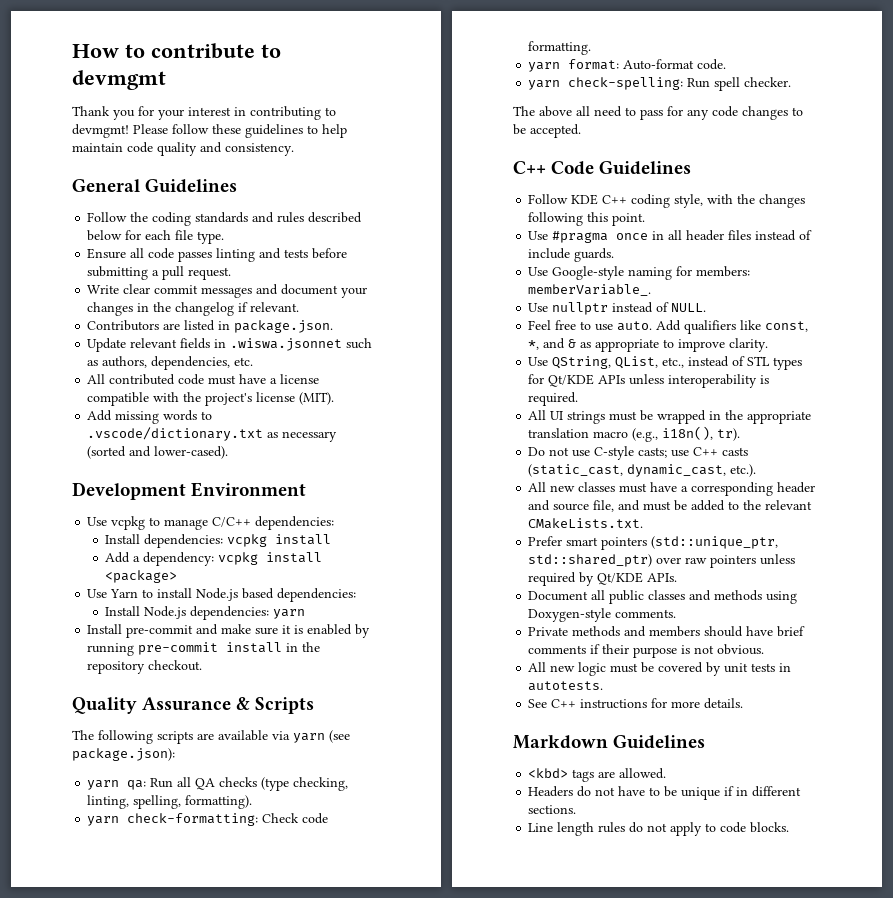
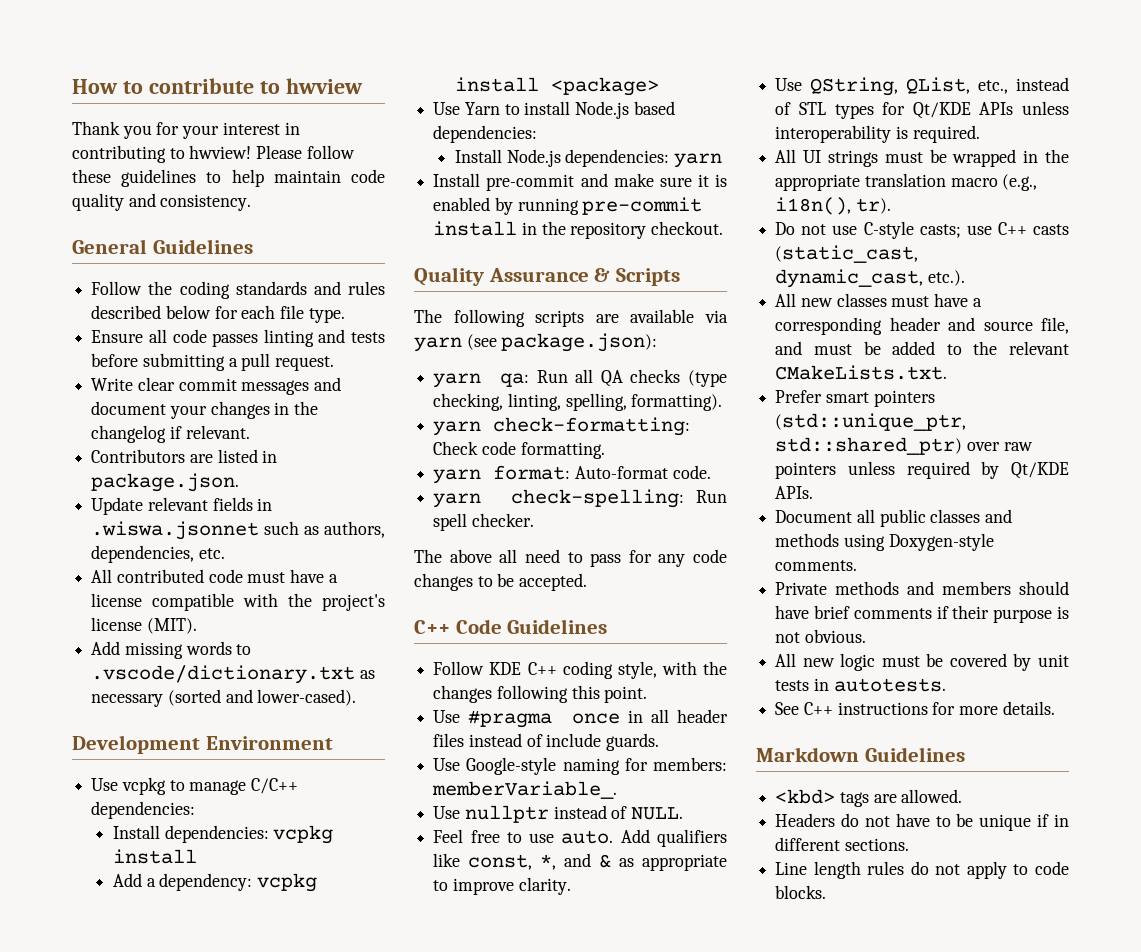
[72,70,166,90] devmgmt -> [285,78,363,94] hwview
[72,124,129,138] devmgmt! -> [189,145,252,159] hwview!

